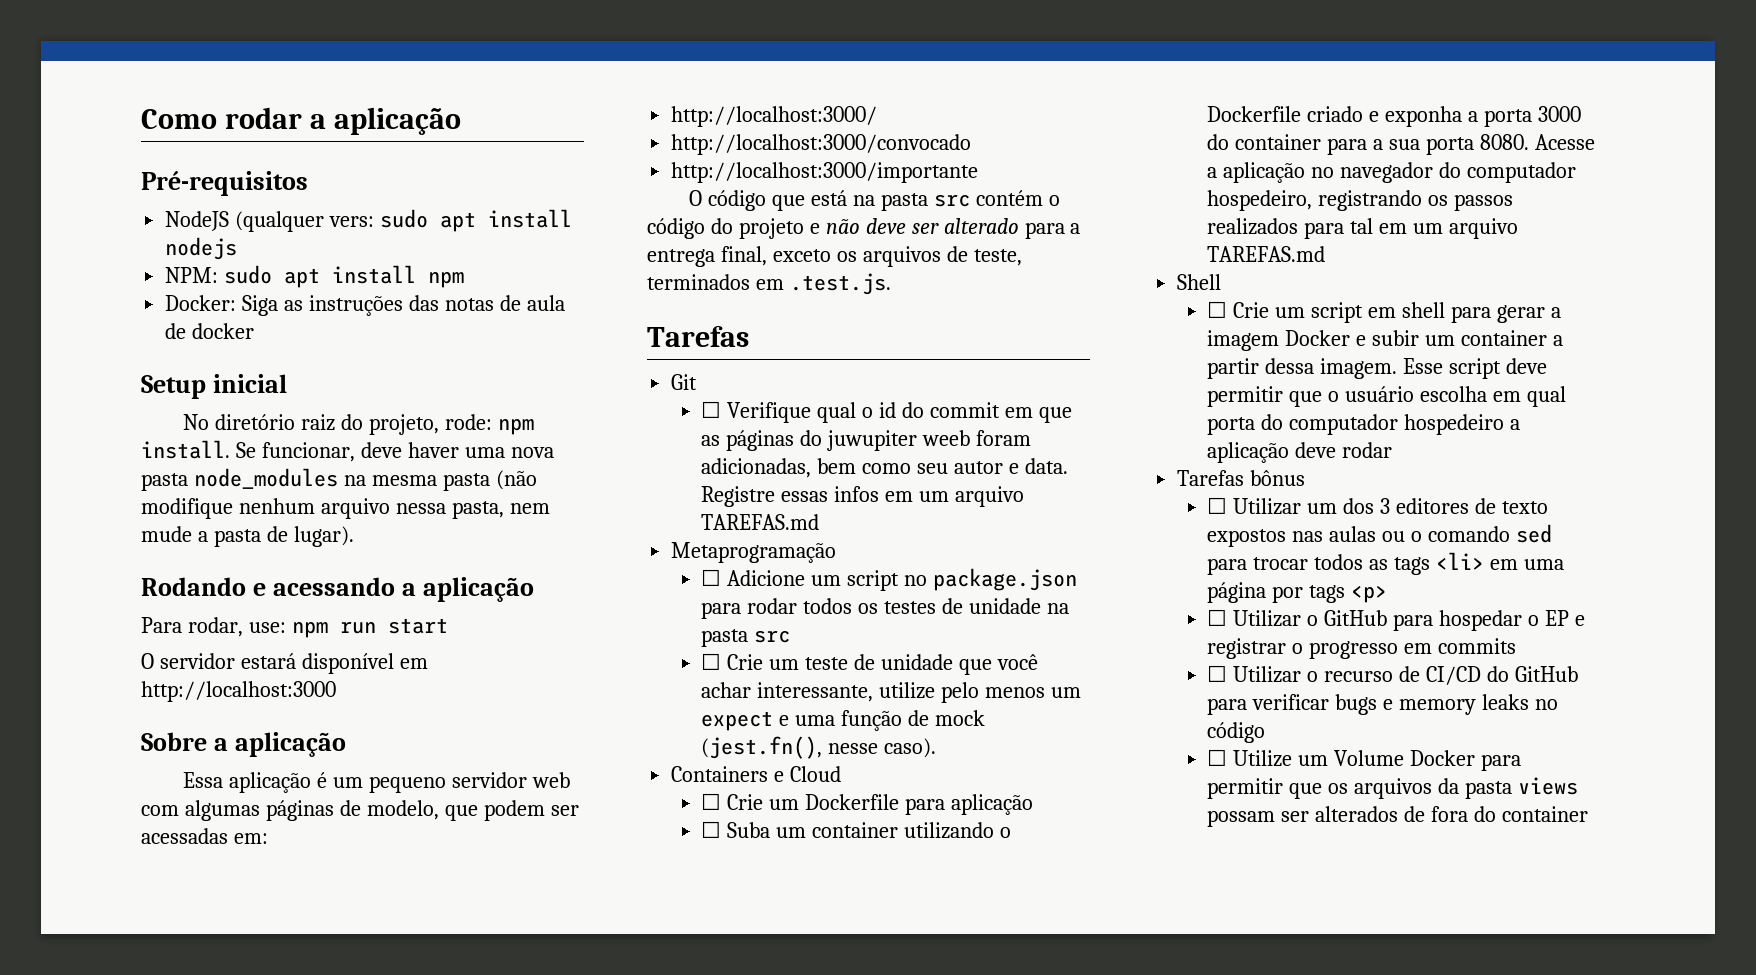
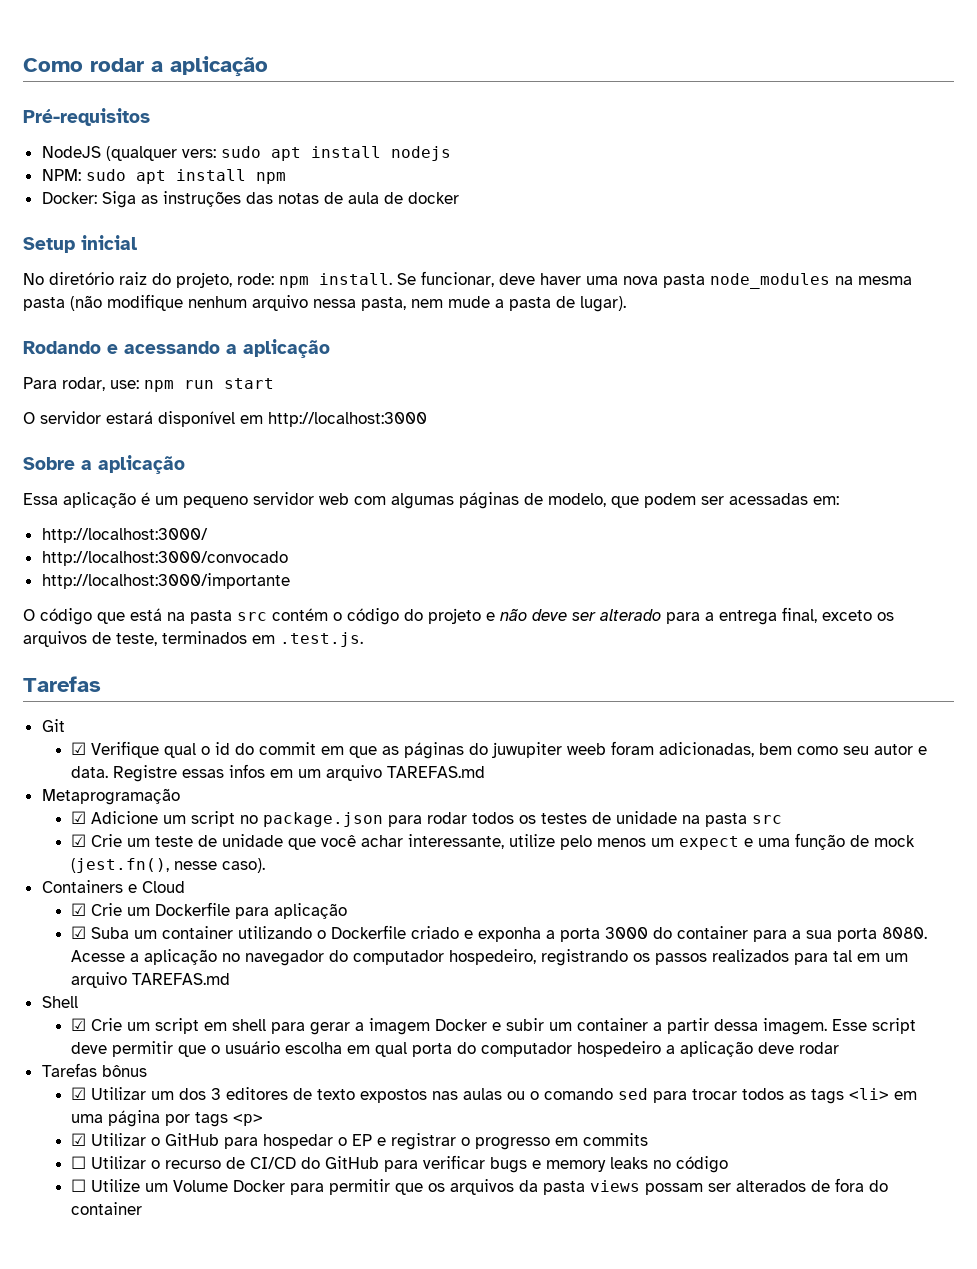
[701,401,722,418] ☐ -> [71,742,87,755] ☑
[701,569,722,586] ☐ -> [71,811,87,824] ☑
[701,653,722,670] ☐ -> [71,834,87,847] ☑
[701,793,722,810] ☐ -> [71,903,87,916] ☑
[701,821,722,838] ☐ -> [71,926,87,939] ☑
[1207,301,1228,318] ☐ -> [71,1018,87,1031] ☑
[1207,497,1228,514] ☐ -> [71,1087,87,1100] ☑
[1207,609,1228,626] ☐ -> [71,1133,87,1146] ☑

